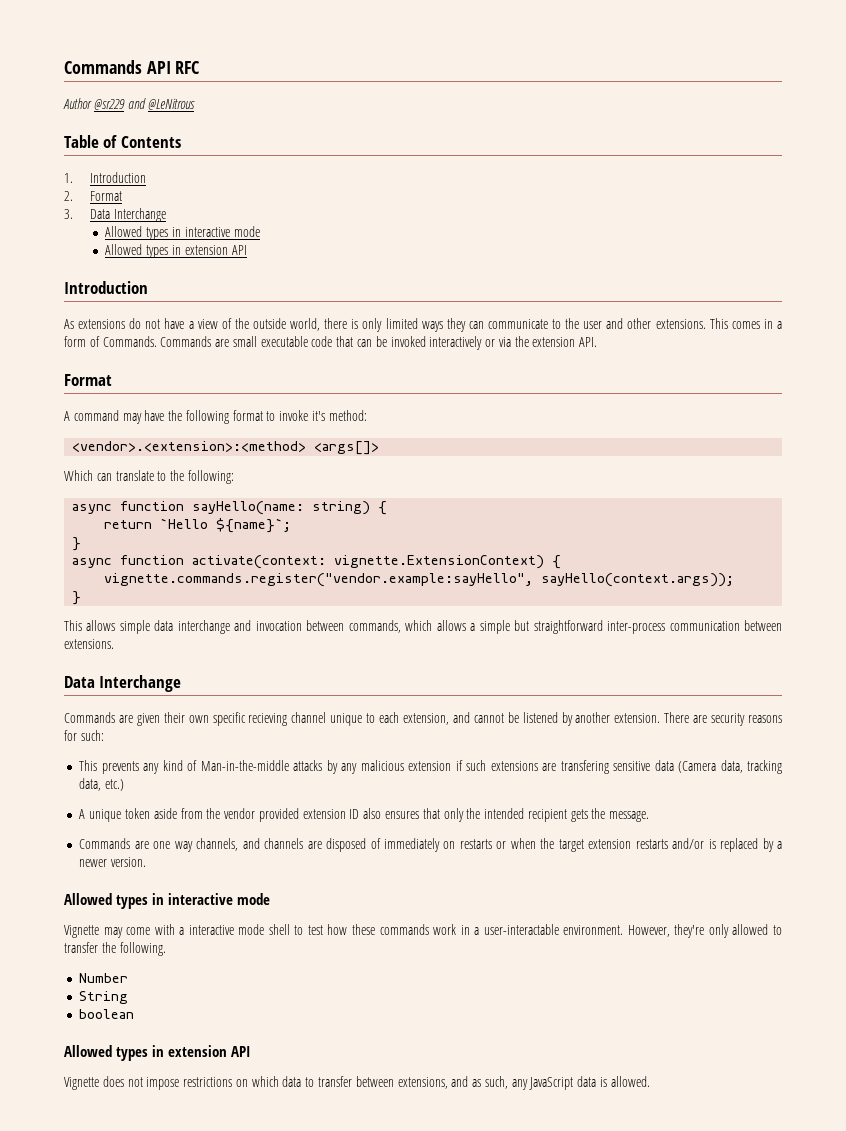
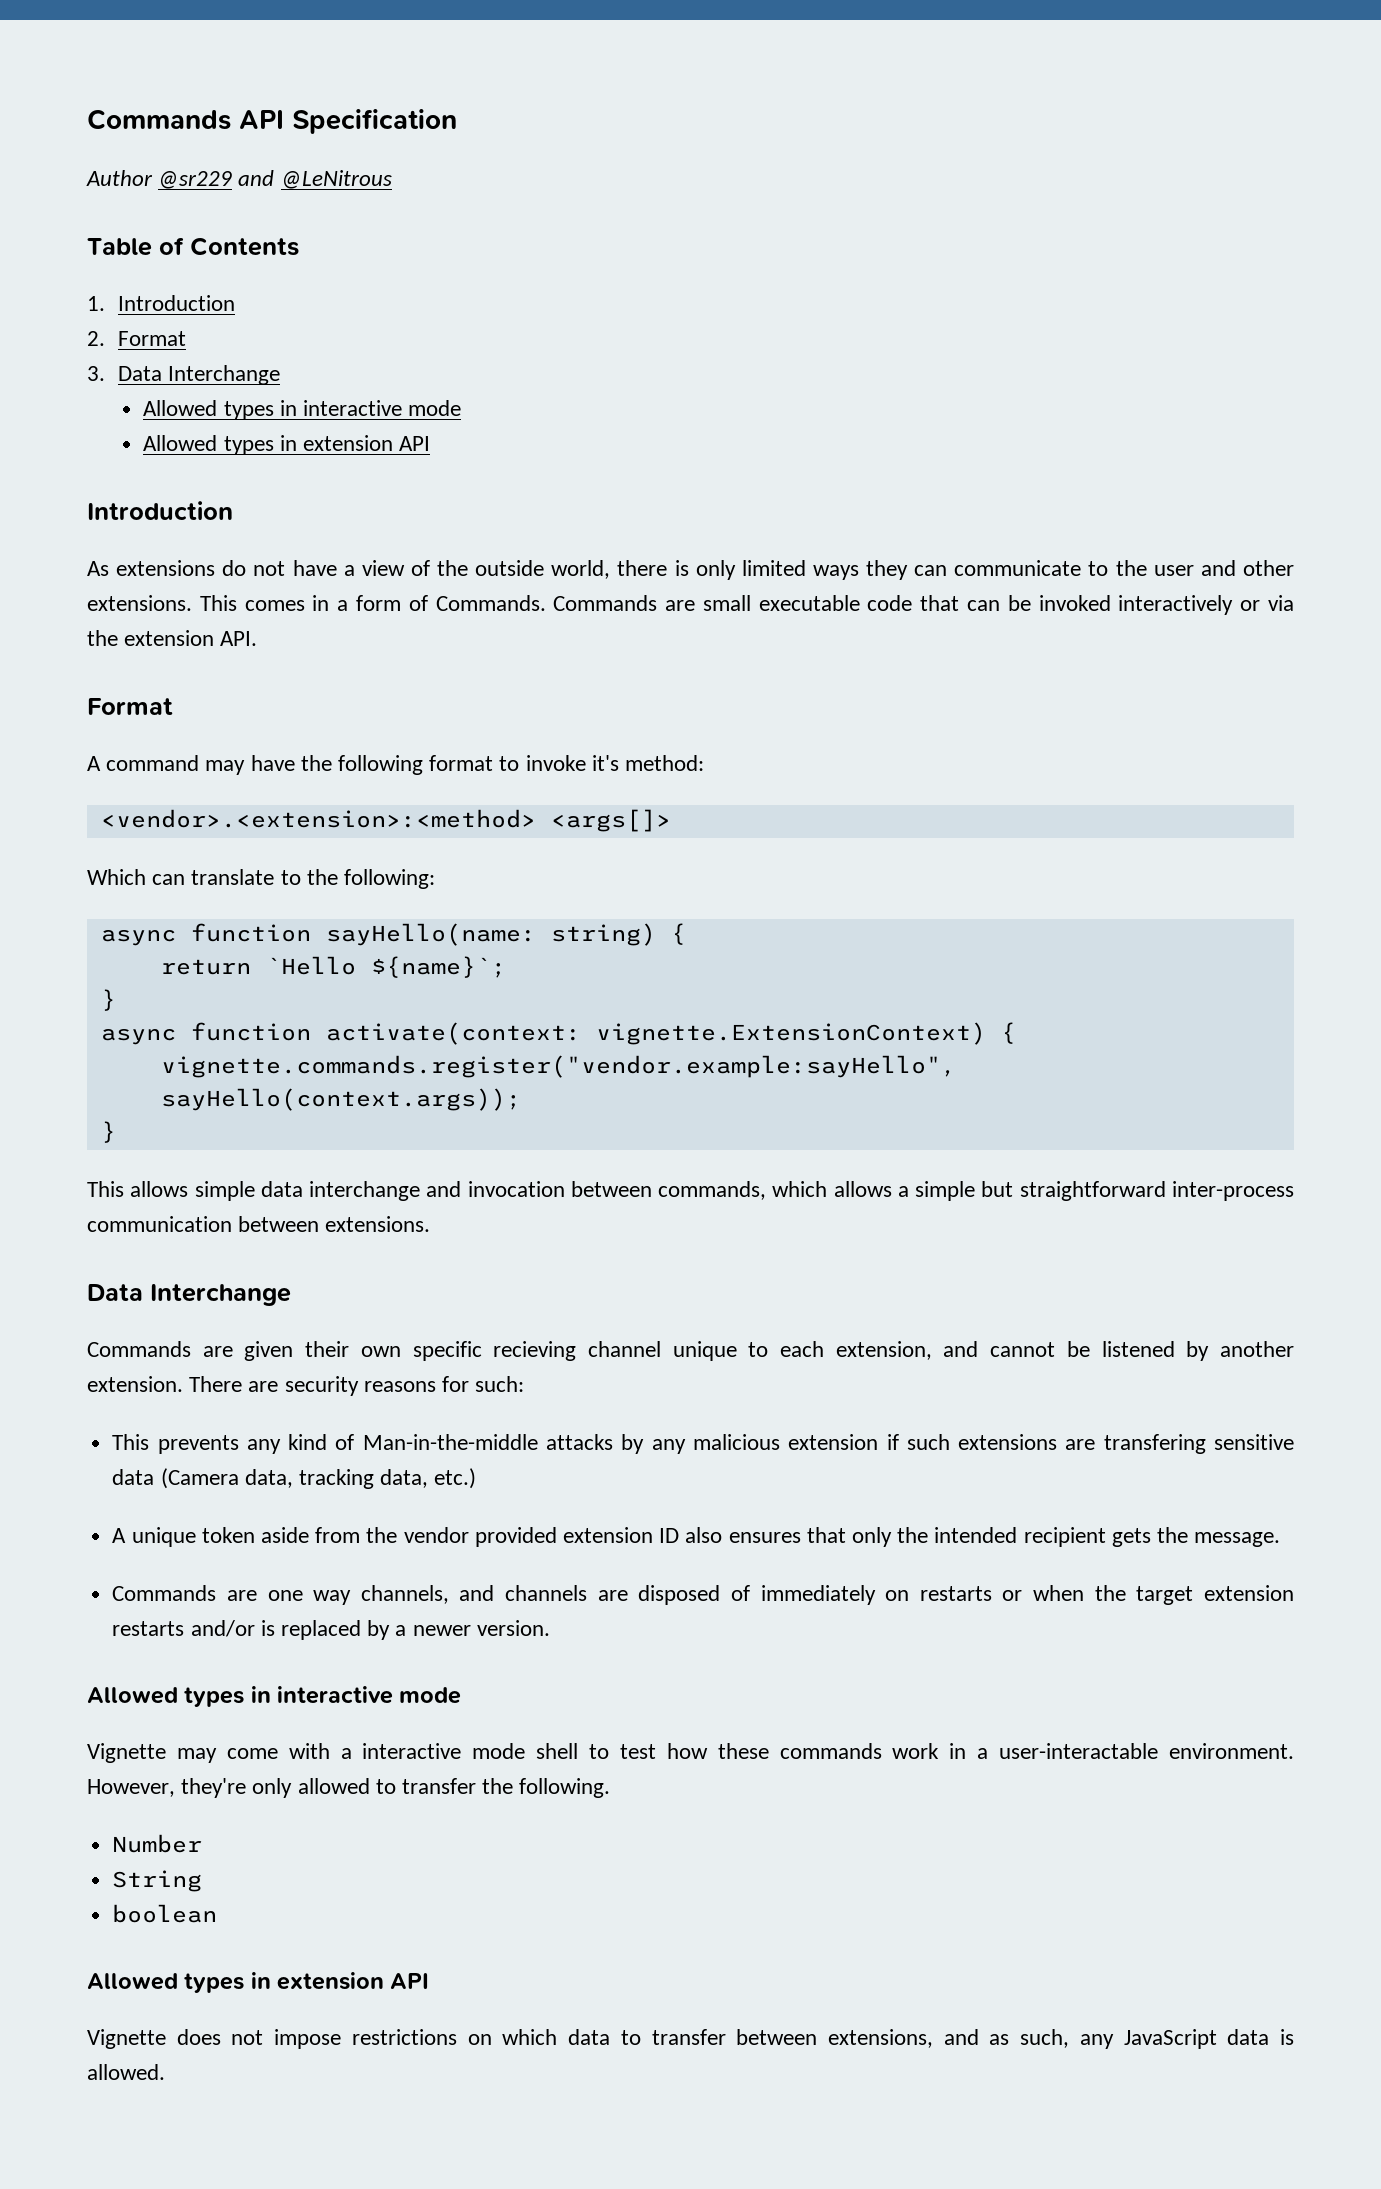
[175,61,200,74] RFC -> [292,109,457,134] Specification

